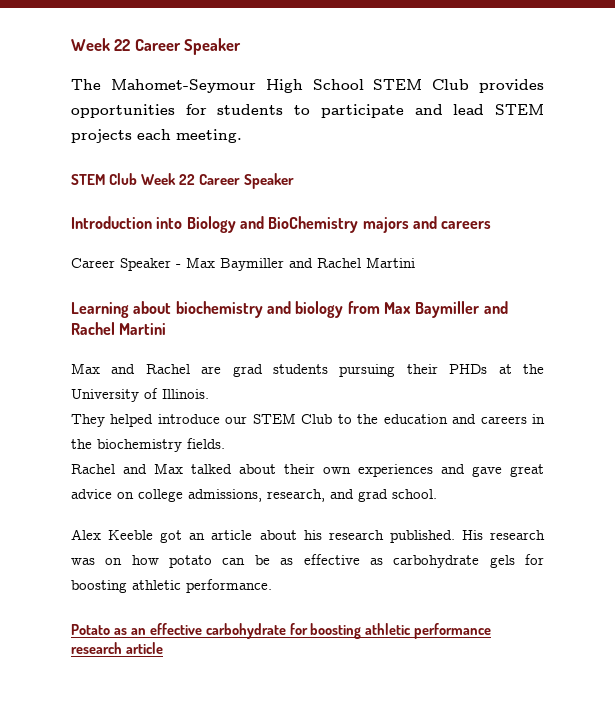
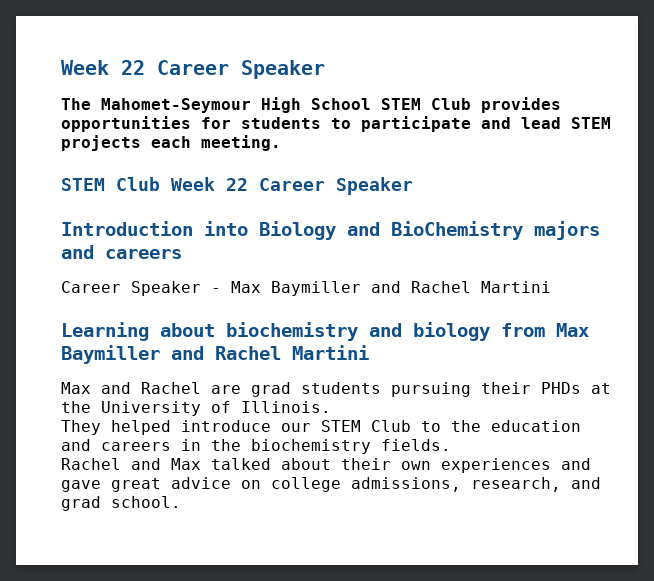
[71,529,545,543] [71,554,544,568] [71,579,272,593] [71,623,492,639] [71,642,163,654] // Alex Keeble got an article about his research published. His research was on how potato can be as effective as carbohydrate gels for boosting athletic performance. // Potato as an effective carbohydrate for boosting athletic performance research article -> (181, 502) none

